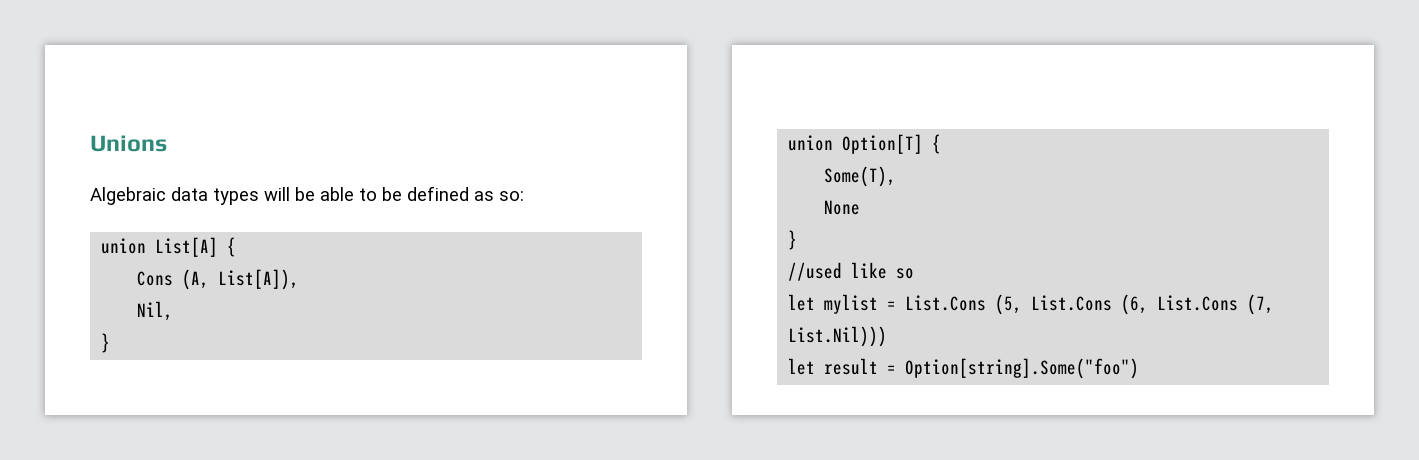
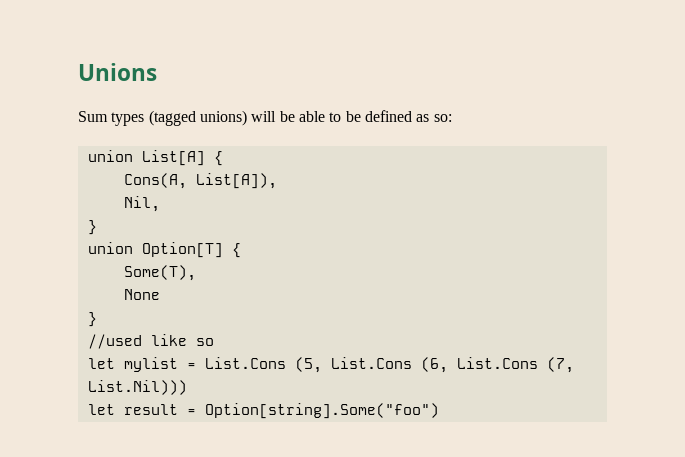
[90,187,259,205] Algebraic data types -> [78,110,247,126] Sum types (tagged unions)
[137,269,210,290] Cons (A, -> [123,173,187,189] Cons(A,

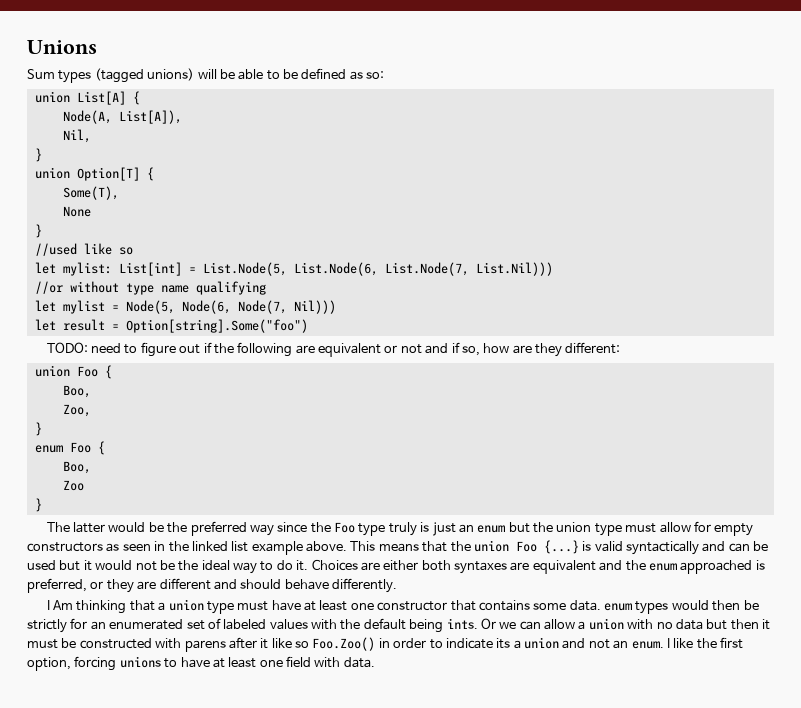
[123,173,187,189] Cons(A, -> [62,110,112,124] Node(A,
[123,357,574,373] [87,380,187,395] [87,403,439,419] mylist = List.Cons (5, List.Cons (6, List.Cons (7, List.Nil))) // let result = Option[string].Some("foo") -> [62,262,553,276] [34,281,266,295] [34,300,336,314] [34,319,308,333] [46,342,621,357] [34,365,112,379] [62,385,91,398] [62,404,91,417] [34,422,42,436] [34,441,105,455] [62,461,91,474] [62,480,84,491] [34,498,42,512] [46,521,754,536] [27,540,769,555] [27,559,765,574] [27,578,397,593] [46,599,759,614] [27,618,770,633] [27,637,743,652] [27,656,375,671] mylist: List[int] = List.Node(5, List.Node(6, List.Node(7, List.Nil))) // //or without type name qualifying // let mylist = Node(5, Node(6, Node(7, Nil))) // let result = Option[string].Some("foo") // TODO: need to figure out if the following are equivalent or not and if so, how are they different: // union Foo { // Boo, // Zoo, // } // enum Foo { // Boo, // Zoo // } // The latter would be the preferred way since the Foo type truly is just an enum but the union type must allow for empty constructors as seen in the linked list example above. This means that the union Foo {...} is valid syntactically and can be used but it would not be the ideal way to do it. Choices are either both syntaxes are equivalent and the enum approached is preferred, or they are different and should behave differently. // I Am thinking that a union type must have at least one constructor that contains some data. enum types would then be strictly for an enumerated set of labeled values with the default being ints. Or we can allow a union with no data but then it must be constructed with parens after it like so Foo.Zoo() in order to indicate its a union and not an enum. I like the first option, forcing unions to have at least one field with data.

